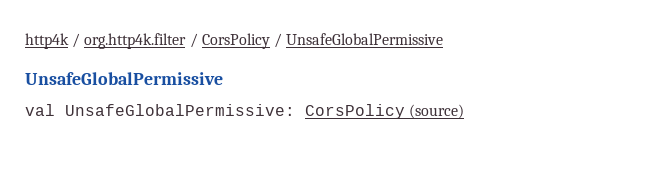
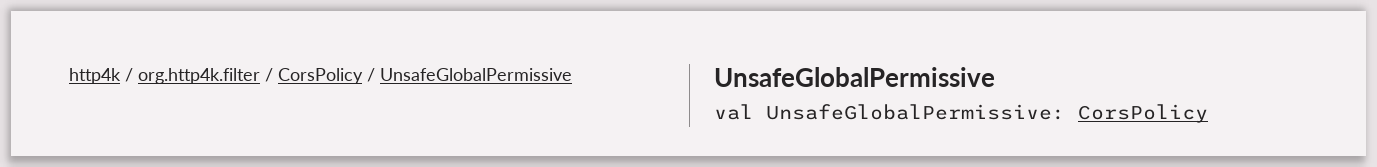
[409,104,465,119] (source) -> (1208, 113) none

